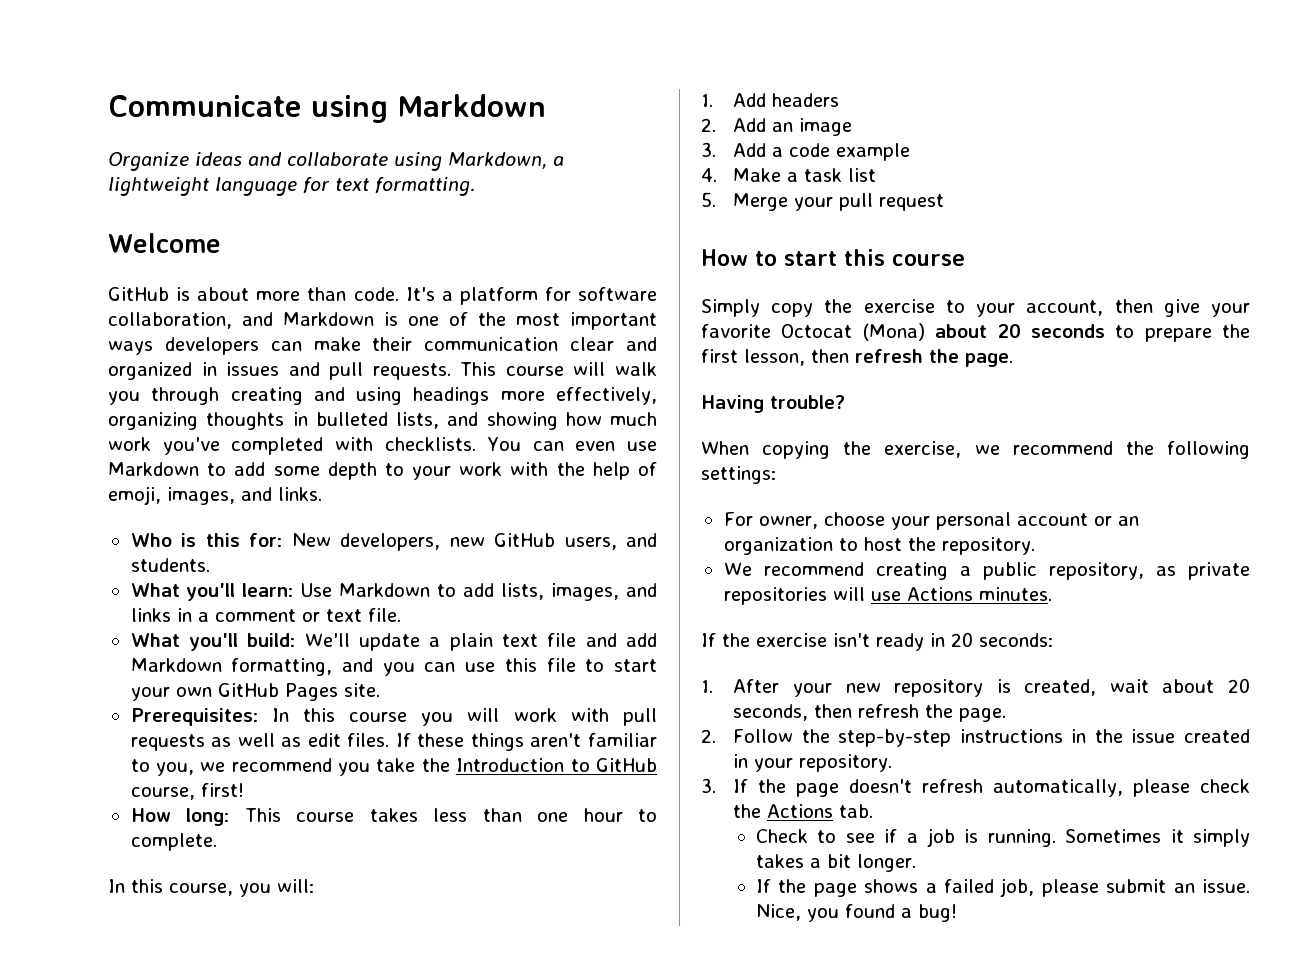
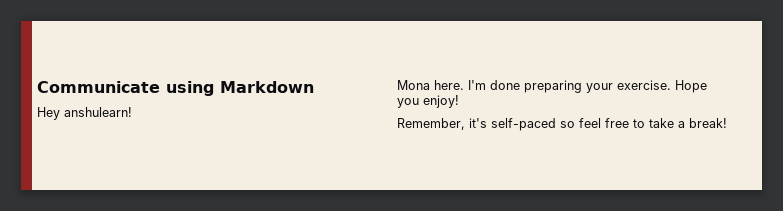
[108,152,564,171] [108,177,475,196] [108,233,221,253] [108,287,658,305] [108,312,657,330] [108,337,657,355] [108,362,657,380] [108,387,657,405] [108,412,657,430] [108,437,657,455] [108,462,657,480] [108,486,322,505] [130,533,658,551] [130,558,210,572] [130,583,657,601] [130,608,401,622] [130,633,657,651] [130,658,658,676] [130,683,380,701] [130,708,657,726] [130,733,658,751] [130,758,657,776] [130,783,244,800] [130,808,658,826] [130,833,217,851] [108,879,314,897] [701,93,840,107] [701,118,853,136] [701,142,911,161] [701,168,877,182] [701,192,945,211] [701,249,965,266] [701,299,1250,317] [701,323,1250,342] [701,349,1013,367] [701,395,845,413] [701,441,1250,459] [701,466,776,484] [723,512,1139,530] [723,537,1035,555] [723,562,1250,580] [723,587,1052,605] [701,632,1053,651] [701,678,1250,697] [733,704,1007,722] [701,729,1250,747] [733,754,893,772] [701,778,1250,797] [733,804,874,818] [755,828,1250,847] [755,854,916,872] [755,878,1250,897] [755,904,957,922] Organize ideas and collaborate using Markdown, a lightweight language for text formatting. // Welcome // GitHub is about more than code. It's a platform for software collaboration, and Markdown is one of the most important ways developers can make their communication clear and organized in issues and pull requests. This course will walk you through creating and using headings more effectively, organizing thoughts in bulleted lists, and showing how much work you've completed with checklists. You can even use Markdown to add some depth to your work with the help of emoji, images, and links. // Who is this for: New developers, new GitHub users, and students. // What you'll learn: Use Markdown to add lists, images, and links in a comment or text file. // What you'll build: We'll update a plain text file and add Markdown formatting, and you can use this file to start your own GitHub Pages site. // Prerequisites: In this course you will work with pull requests as well as edit files. If these things aren't familiar to you, we recommend you take the Introduction to GitHub course, first! // How long: This course takes less than one hour to complete. // In this course, you will: // 1. Add headers // 2. Add an image // 3. Add a code example // 4. Make a task list // 5. Merge your pull request // How to start this course // Simply copy the exercise to your account, then give your favorite Octocat (Mona) about 20 seconds to prepare the first lesson, then refresh the page. // Having trouble? // When copying the exercise, we recommend the following settings: // For owner, choose your personal account or an organization to host the repository. // We recommend creating a public repository, as private repositories will use Actions minutes. // If the exercise isn't ready in 20 seconds: // 1. After your new repository is created, wait about 20 seconds, then refresh the page. // 2. Follow the step-by-step instructions in the issue created in your repository. // 3. If the page doesn't refresh automatically, please check the Actions tab. // Check to see if a job is running. Sometimes it simply takes a bit longer. // If the page shows a failed job, please submit an issue. Nice, you found a bug! -> [37,107,132,120] [397,80,707,93] [397,95,459,108] [397,118,727,131] Hey anshulearn! // Mona here. I'm done preparing your exercise. Hope you enjoy! // Remember, it's self-paced so feel free to take a break!

